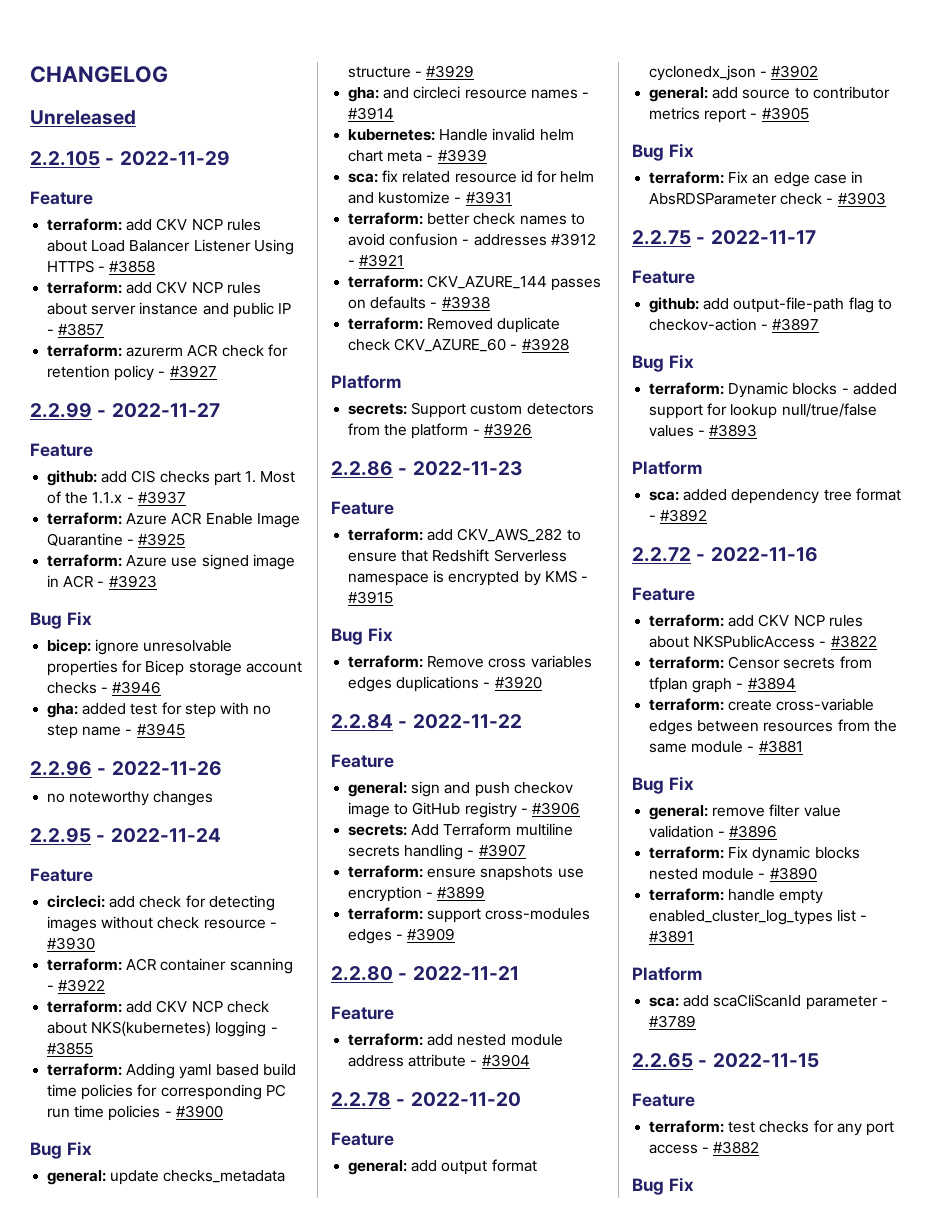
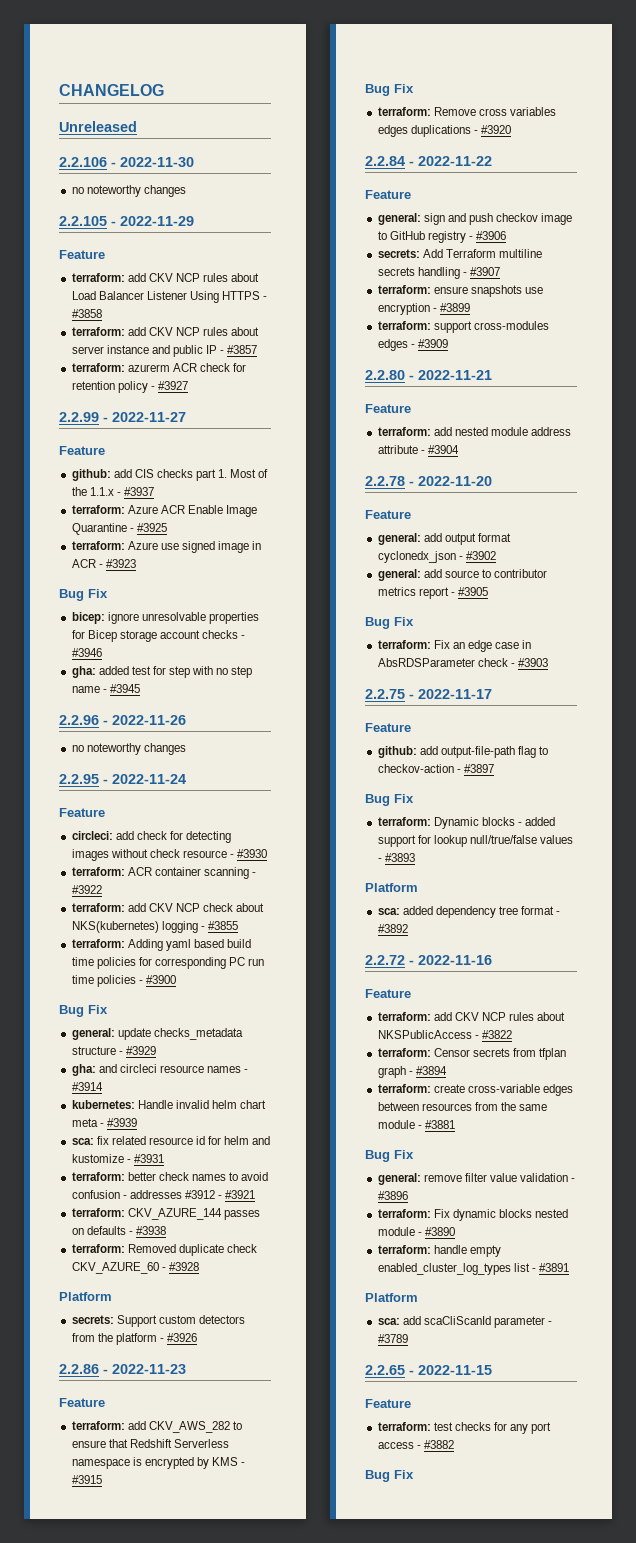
(136, 117) none -> [59,157,194,167] [71,185,186,197] // 2.2.106 - 2022-11-30 // no noteworthy changes

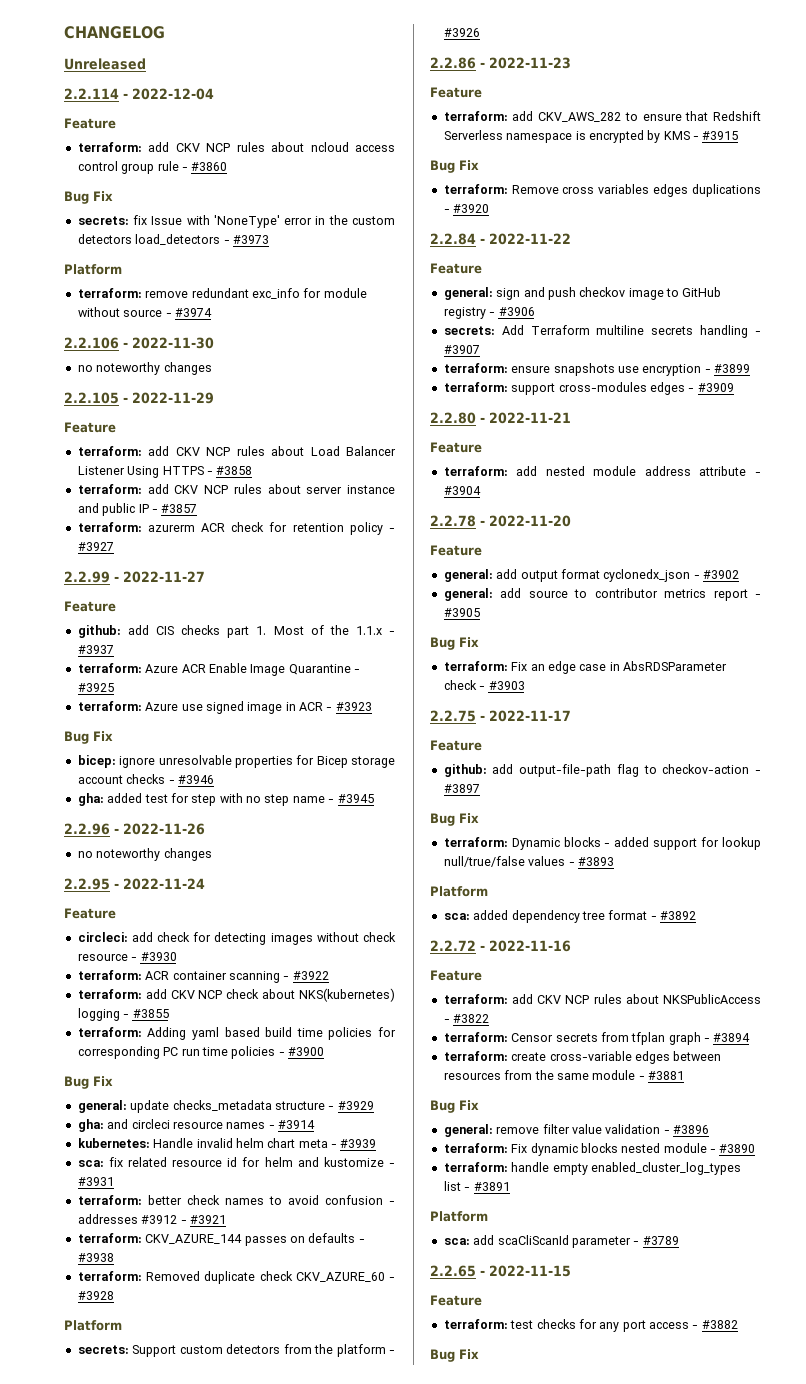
(137, 126) none -> [64,88,214,100] [64,118,116,129] [77,142,396,152] [77,161,228,174] [64,191,113,204] [77,215,395,228] [77,234,269,245] [64,264,122,275] [77,288,367,299] [77,307,212,317] // 2.2.114 - 2022-12-04 // Feature // terraform: add CKV NCP rules about ncloud access control group rule - #3860 // Bug Fix // secrets: fix Issue with 'NoneType' error in the custom detectors load_detectors - #3973 // Platform // terraform: remove redundant exc_info for module without source - #3974

